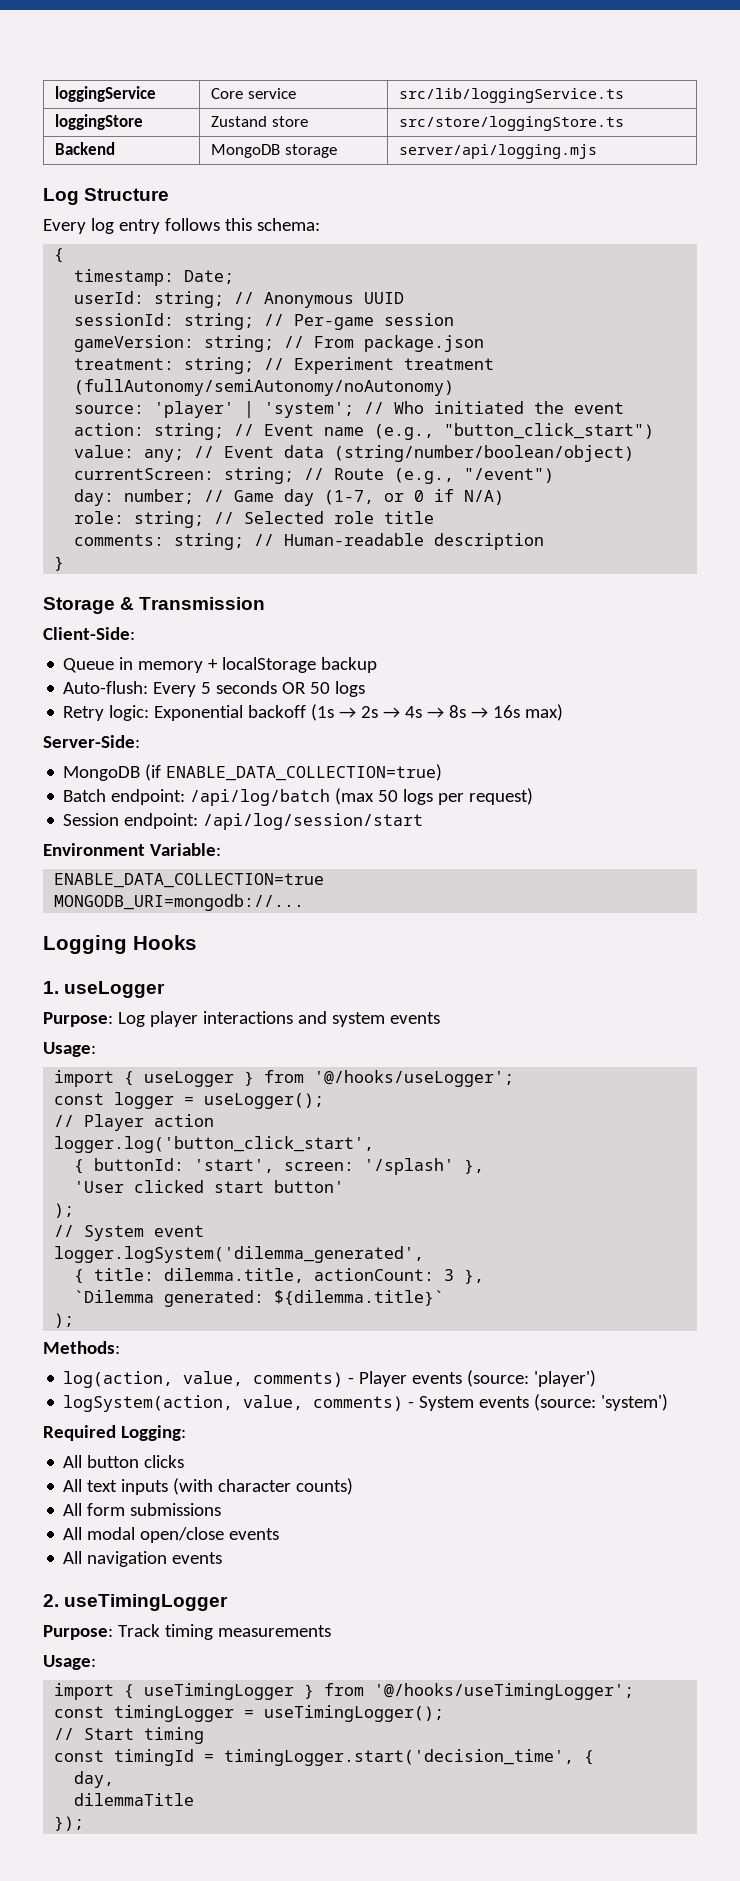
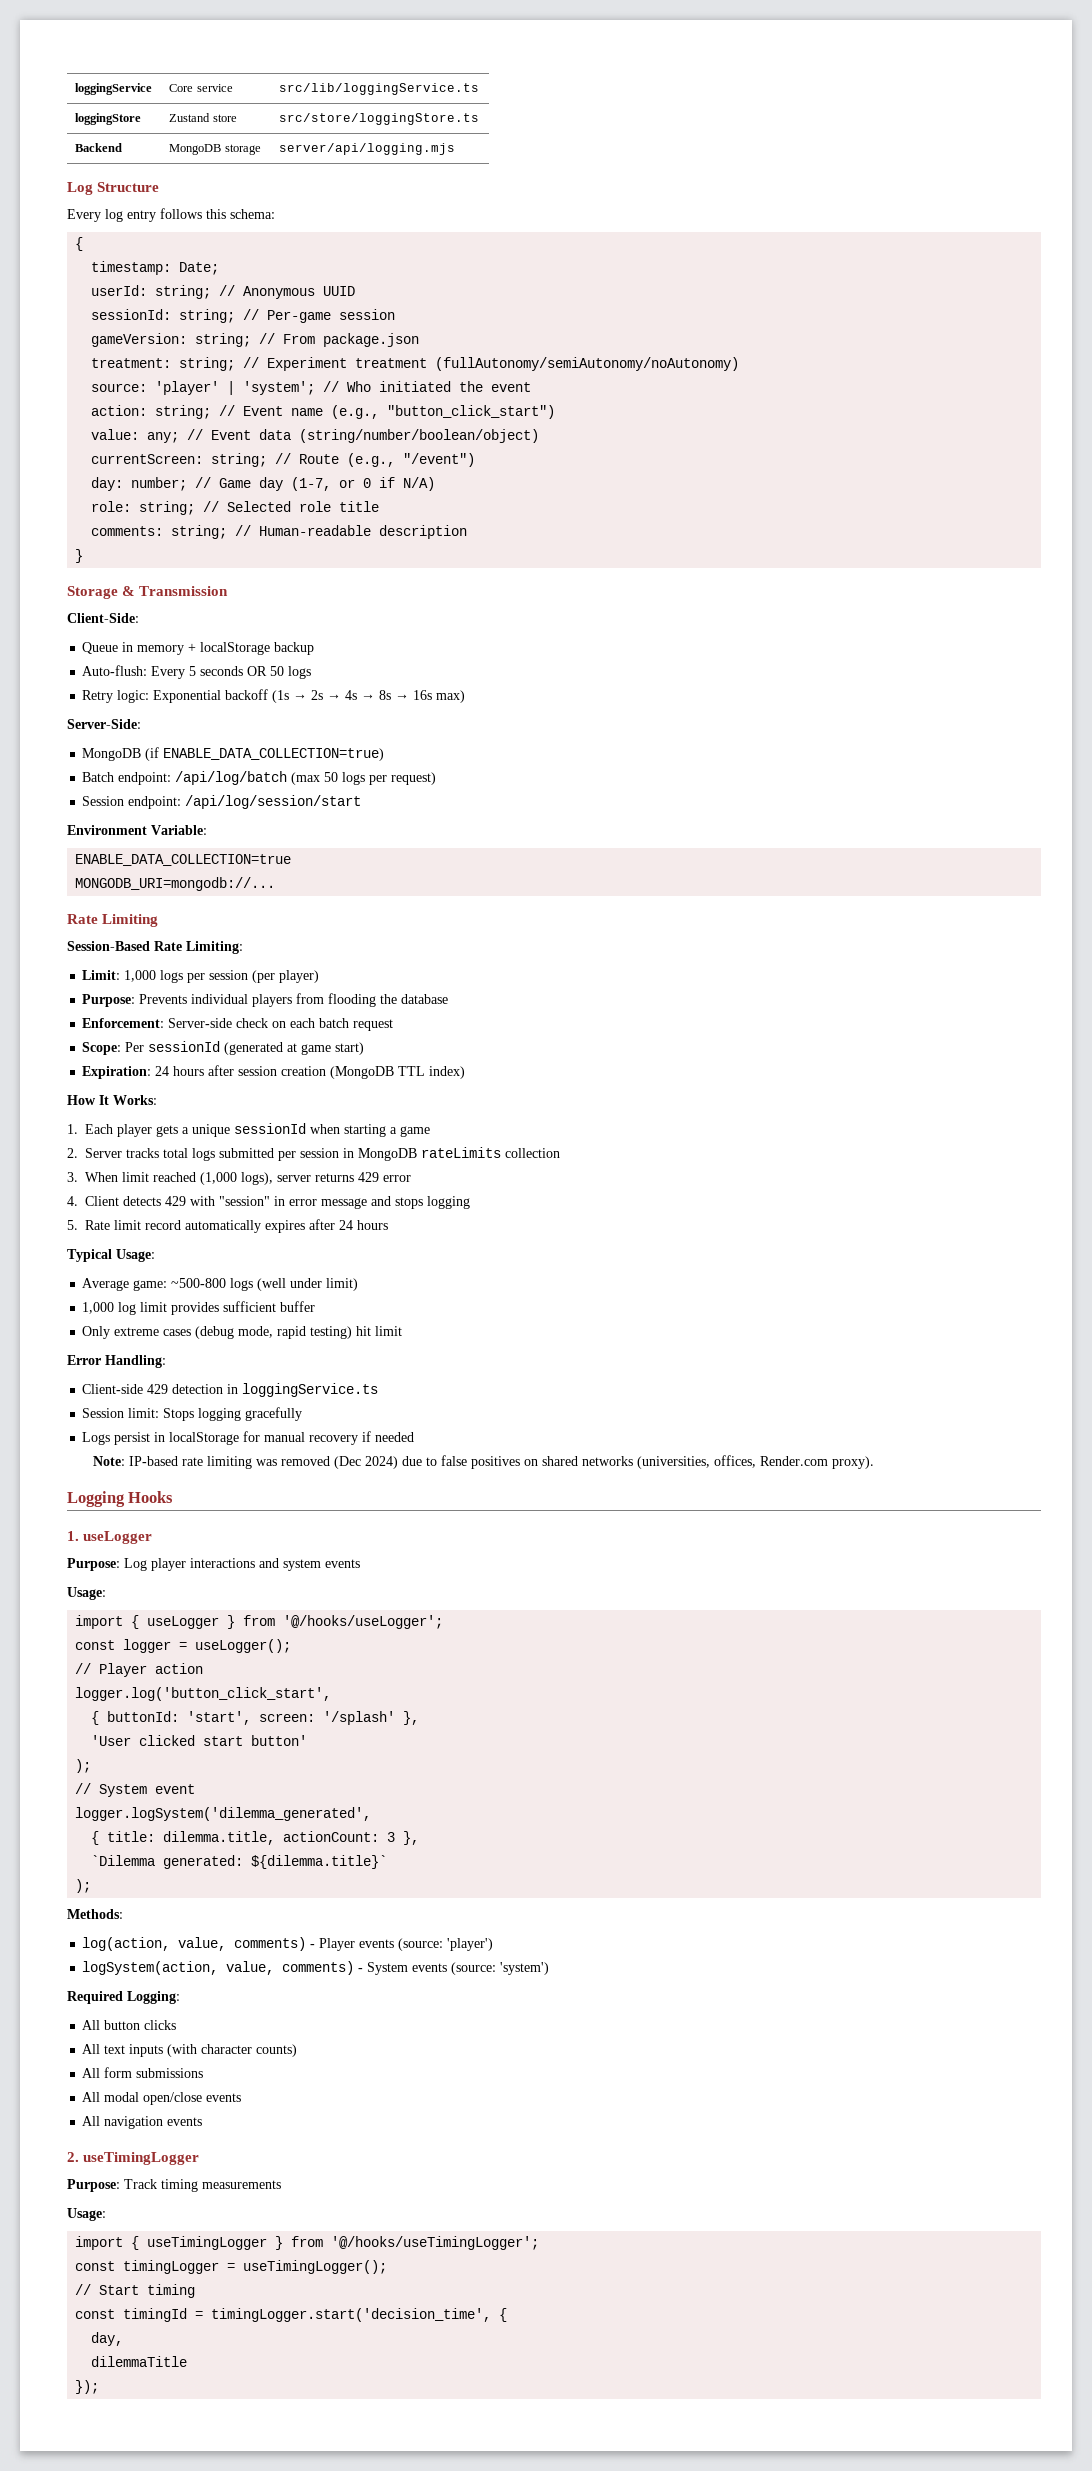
(305, 902) none -> [67,914,159,927] [67,941,243,954] [82,970,320,983] [82,993,449,1007] [82,1018,394,1031] [82,1041,365,1055] [82,1065,466,1079] [67,1095,157,1105] [67,1123,430,1137] [67,1147,560,1161] [67,1172,411,1185] [67,1196,470,1209] [67,1219,388,1233] [67,1249,155,1262] [82,1278,359,1291] [82,1301,316,1315] [82,1326,403,1339] [67,1355,166,1368] [82,1383,379,1397] [82,1407,303,1421] [82,1431,415,1445] [92,1455,874,1469] // Rate Limiting // Session-Based Rate Limiting: // Limit: 1,000 logs per session (per player) // Purpose: Prevents individual players from flooding the database // Enforcement: Server-side check on each batch request // Scope: Per sessionId (generated at game start) // Expiration: 24 hours after session creation (MongoDB TTL index) // How It Works: // 1. Each player gets a unique sessionId when starting a game // 2. Server tracks total logs submitted per session in MongoDB rateLimits collection // 3. When limit reached (1,000 logs), server returns 429 error // 4. Client detects 429 with "session" in error message and stops logging // 5. Rate limit record automatically expires after 24 hours // Typical Usage: // Average game: ~500-800 logs (well under limit) // 1,000 log limit provides sufficient buffer // Only extreme cases (debug mode, rapid testing) hit limit // Error Handling: // Client-side 429 detection in loggingService.ts // Session limit: Stops logging gracefully // Logs persist in localStorage for manual recovery if needed // Note: IP-based rate limiting was removed (Dec 2024) due to false positives on shared networks (universities, offices, Render.com proxy).

